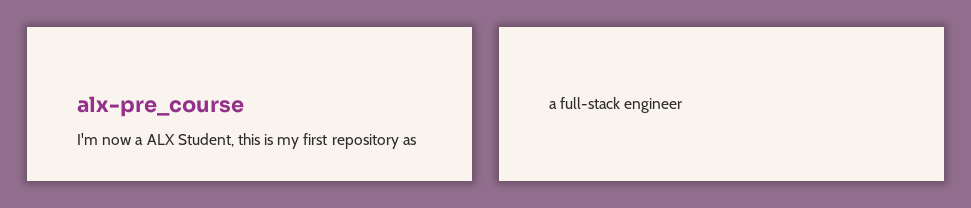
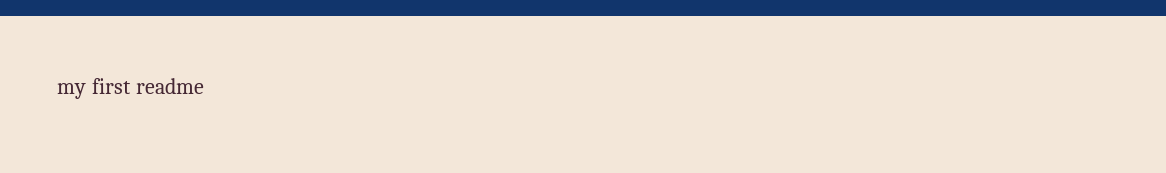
[77,96,244,117] [77,133,416,149] [549,97,683,113] alx-pre_course // I'm now a ALX Student, this is my first repository as a full-stack engineer -> [57,78,204,99] my first readme

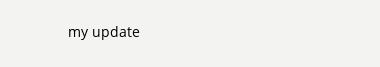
[91,78,204,94] first readme -> [92,26,140,40] update

